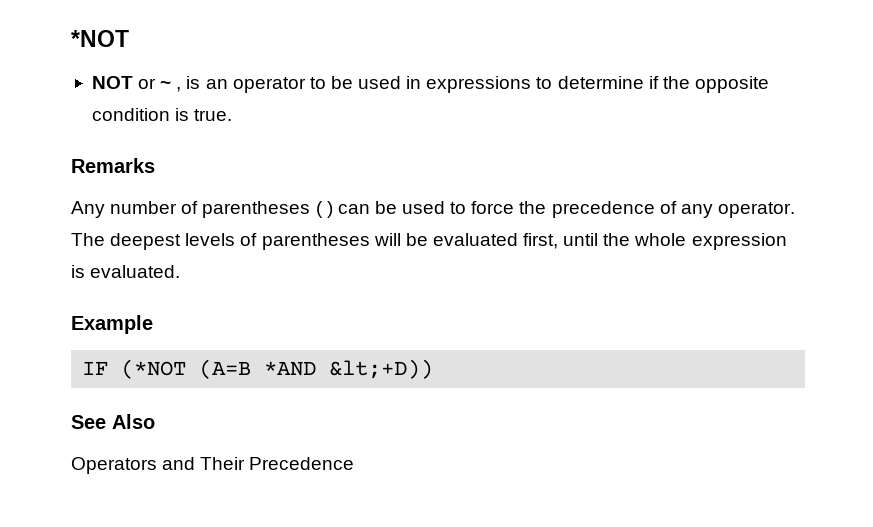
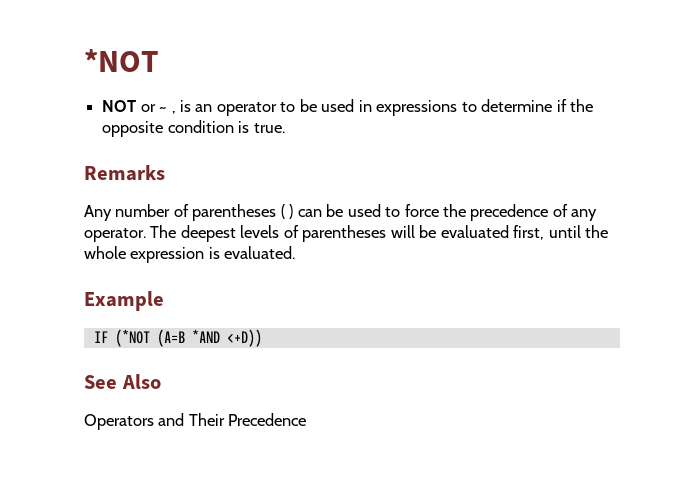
[329,359,434,379] &lt;+D)) -> [226,329,262,347] <+D))

